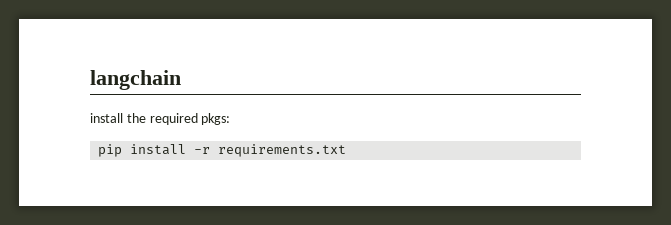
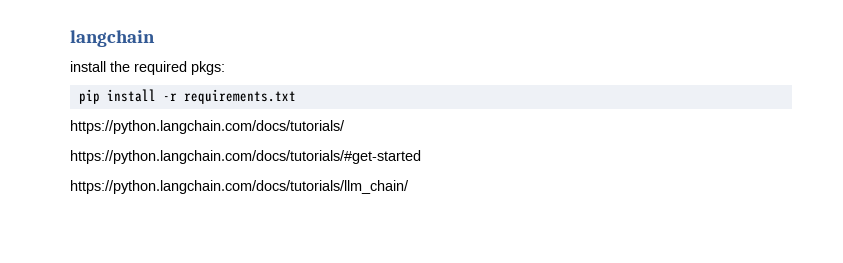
(347, 150) none -> [70,120,345,134] [70,150,421,164] [70,180,409,194] // https://python.langchain.com/docs/tutorials/ // https://python.langchain.com/docs/tutorials/#get-started // https://python.langchain.com/docs/tutorials/llm_chain/

